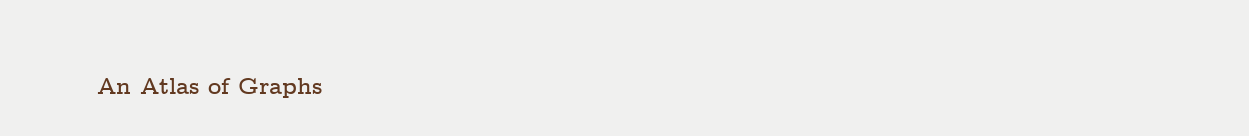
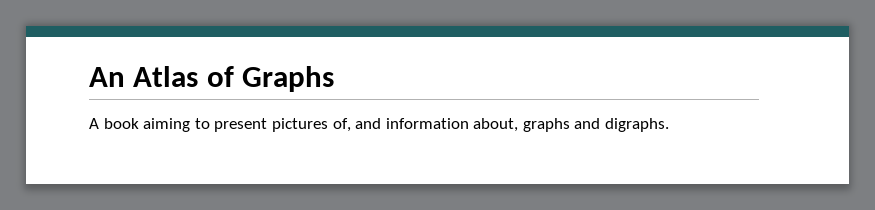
(322, 88) none -> [89,118,670,132] // A book aiming to present pictures of, and information about, graphs and digraphs.

